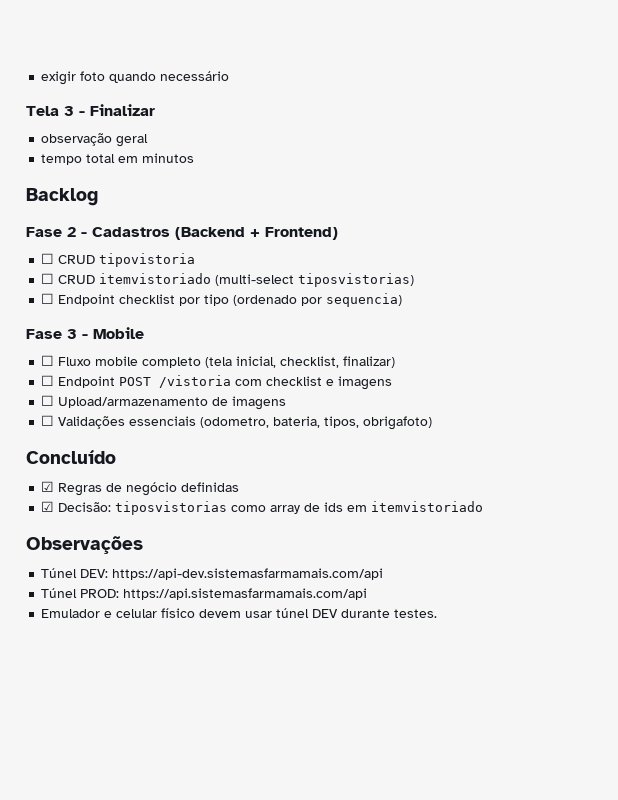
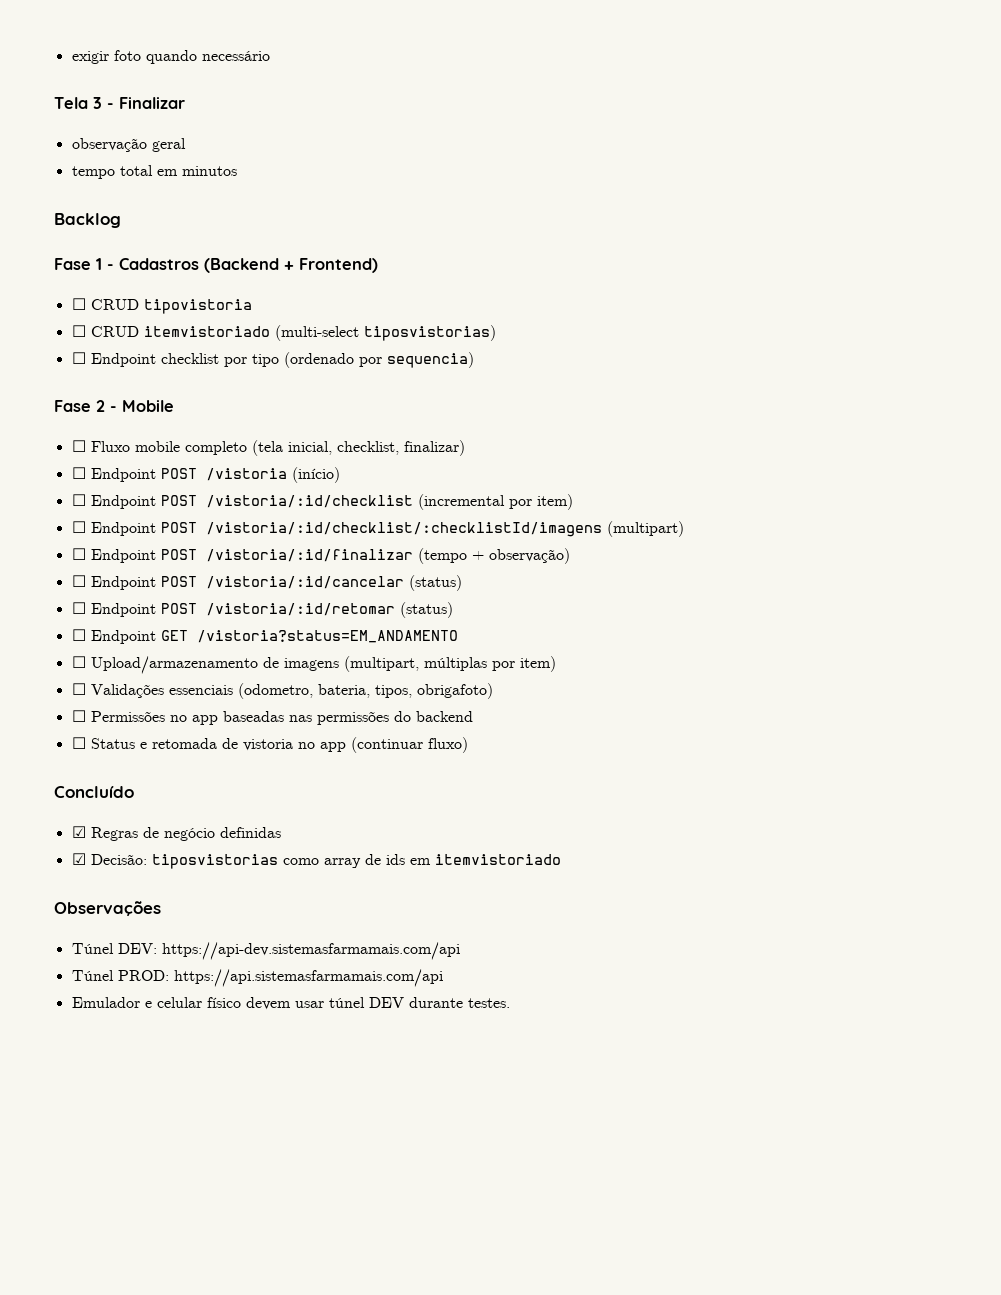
[67,227,76,237] 2 -> [96,258,102,270] 1
[67,329,77,339] 3 -> [96,400,105,412] 2
[235,376,393,390] com checklist e imagens -> [291,467,340,483] [71,494,573,510] [71,521,684,537] [71,548,570,564] [71,575,462,591] [71,602,453,618] [71,629,458,644] (início) // ☐ Endpoint POST /vistoria/:id/checklist (incremental por item) // ☐ Endpoint POST /vistoria/:id/checklist/:checklistId/imagens (multipart) // ☐ Endpoint POST /vistoria/:id/finalizar (tempo + observação) // ☐ Endpoint POST /vistoria/:id/cancelar (status) // ☐ Endpoint POST /vistoria/:id/retomar (status) // ☐ Endpoint GET /vistoria?status=EM_ANDAMENTO
(287, 403) none -> [343,656,556,672] (multipart, múltiplas por item)
(433, 423) none -> [71,710,473,725] [71,737,468,753] // ☐ Permissões no app baseadas nas permissões do backend // ☐ Status e retomada de vistoria no app (continuar fluxo)

